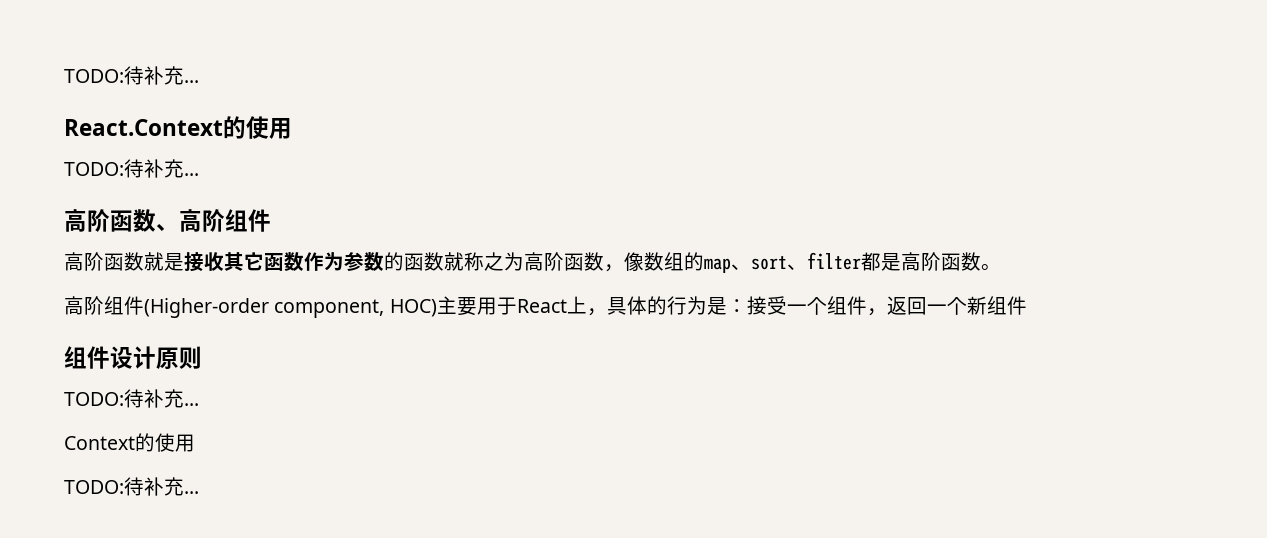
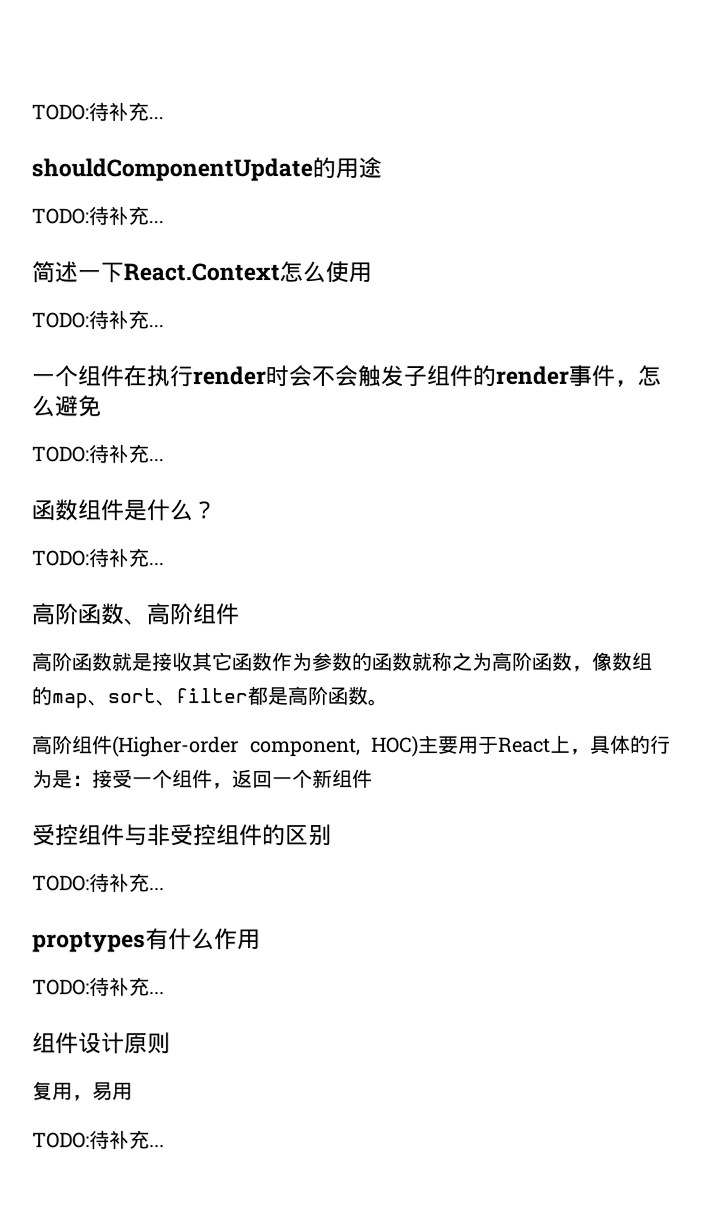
[64,66,199,85] [64,116,292,139] [64,159,199,178] TODO:待补充... // React.Context的使用 // TODO:待补充... -> [31,102,164,122] [31,156,382,182] [31,206,164,226] [31,261,372,284] [31,310,164,330] [31,364,661,388] [31,395,101,418] [31,444,164,464] [31,499,216,522] [31,548,164,568] TODO:待补充... // shouldComponentUpdate的用途 // TODO:待补充... // 简述一下React.Context怎么使用 // TODO:待补充... // 一个组件在执行render时会不会触发子组件的render事件，怎么避免 // TODO:待补充... // 函数组件是什么？ // TODO:待补充...
[64,346,202,369] [64,389,199,408] [64,433,175,452] 组件设计原则 // TODO:待补充... // Context的使 -> [32,824,332,847] [32,873,165,893] [32,928,261,953] [32,977,165,997] [32,1032,171,1055] [32,1081,113,1102] 受控组件与非受控组件的区别 // TODO:待补充... // proptypes有什么作用 // TODO:待补充... // 组件设计原则 // 复用，易

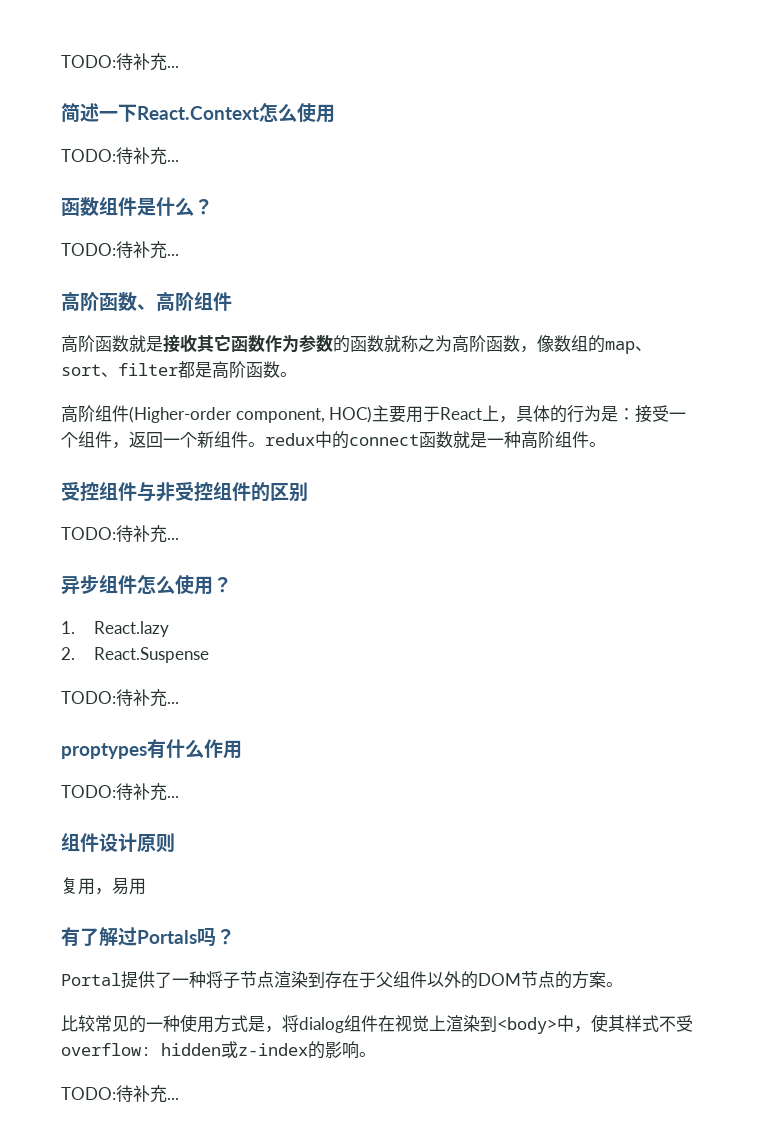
[31,102,164,122] [31,156,382,182] [31,206,164,226] TODO:待补充... // shouldComponentUpdate的用途 // TODO:待补充... -> [61,53,179,71] TODO:待补充...
[31,364,661,388] [31,395,101,418] [31,444,164,464] // 一个组件在执行render时会不会触发子组件的render事件，怎么避免 // TODO:待补充... -> (179, 161) none
(373, 778) none -> [248,431,606,449] 。redux中的connect函数就是一种高阶组件。
(165, 889) none -> [61,575,232,595] [61,621,169,637] [61,647,209,663] [61,689,179,707] // 异步组件怎么使用？ // 1. React.lazy // 2. React.Suspense // TODO:待补充...
(133, 1091) none -> [61,927,235,946] [61,971,623,989] [61,1014,693,1034] [61,1041,376,1059] // 有了解过Portals吗？ // Portal提供了一种将子节点渲染到存在于父组件以外的DOM节点的方案。 // 比较常见的一种使用方式是，将dialog组件在视觉上渲染到<body>中，使其样式不受overflow: hidden或z-index的影响。

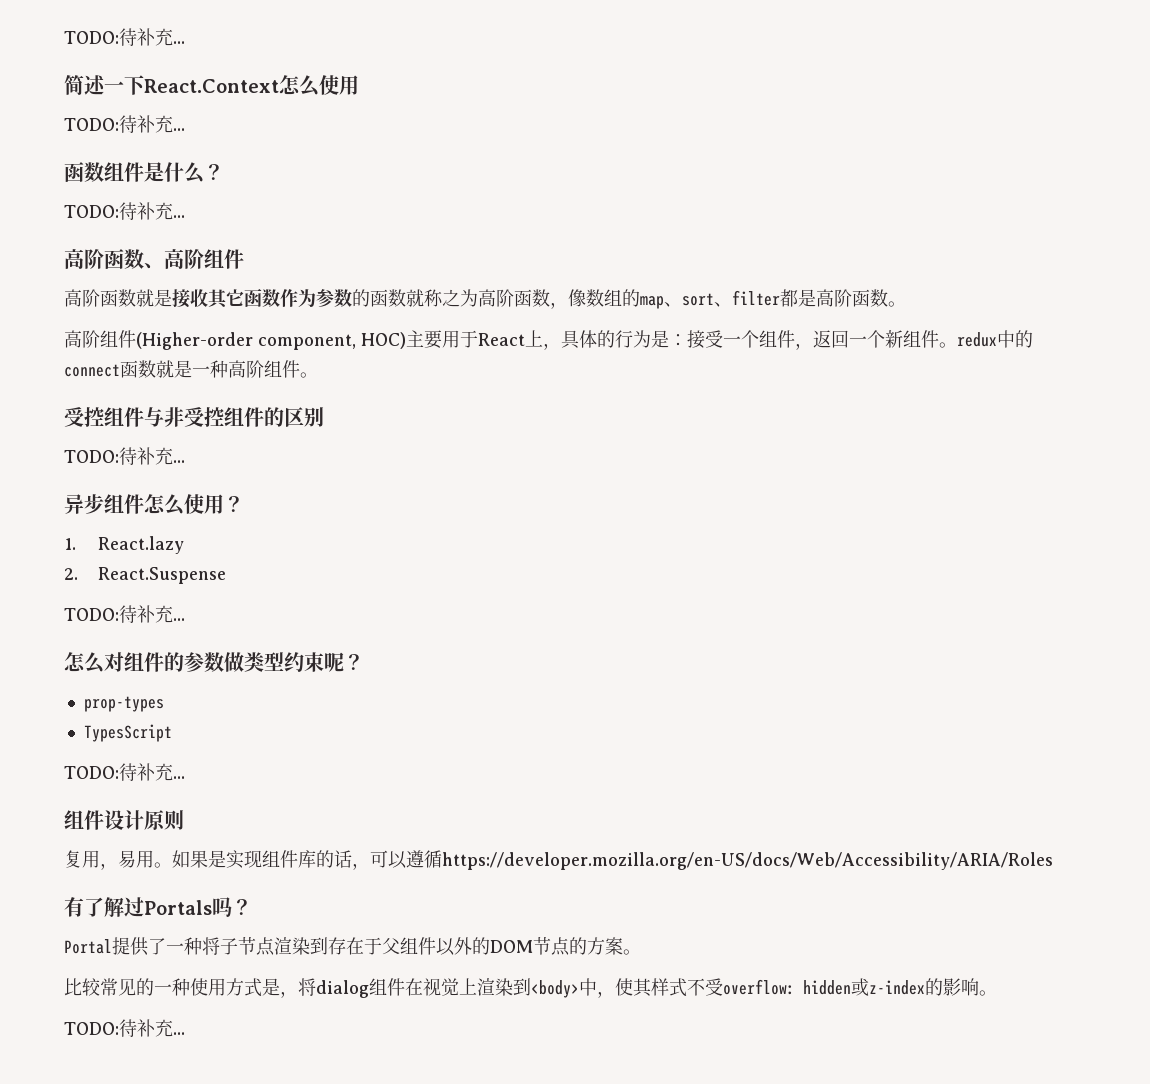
[61,739,242,759] proptypes有什么作用 -> [64,652,364,674] [83,696,164,712] [83,724,172,742] 怎么对组件的参数做类型约束呢？ // prop-types // TypesScript
(146, 886) none -> [154,850,1053,870] 。如果是实现组件库的话，可以遵循https://developer.mozilla.org/en-US/docs/Web/Accessibility/ARIA/Roles

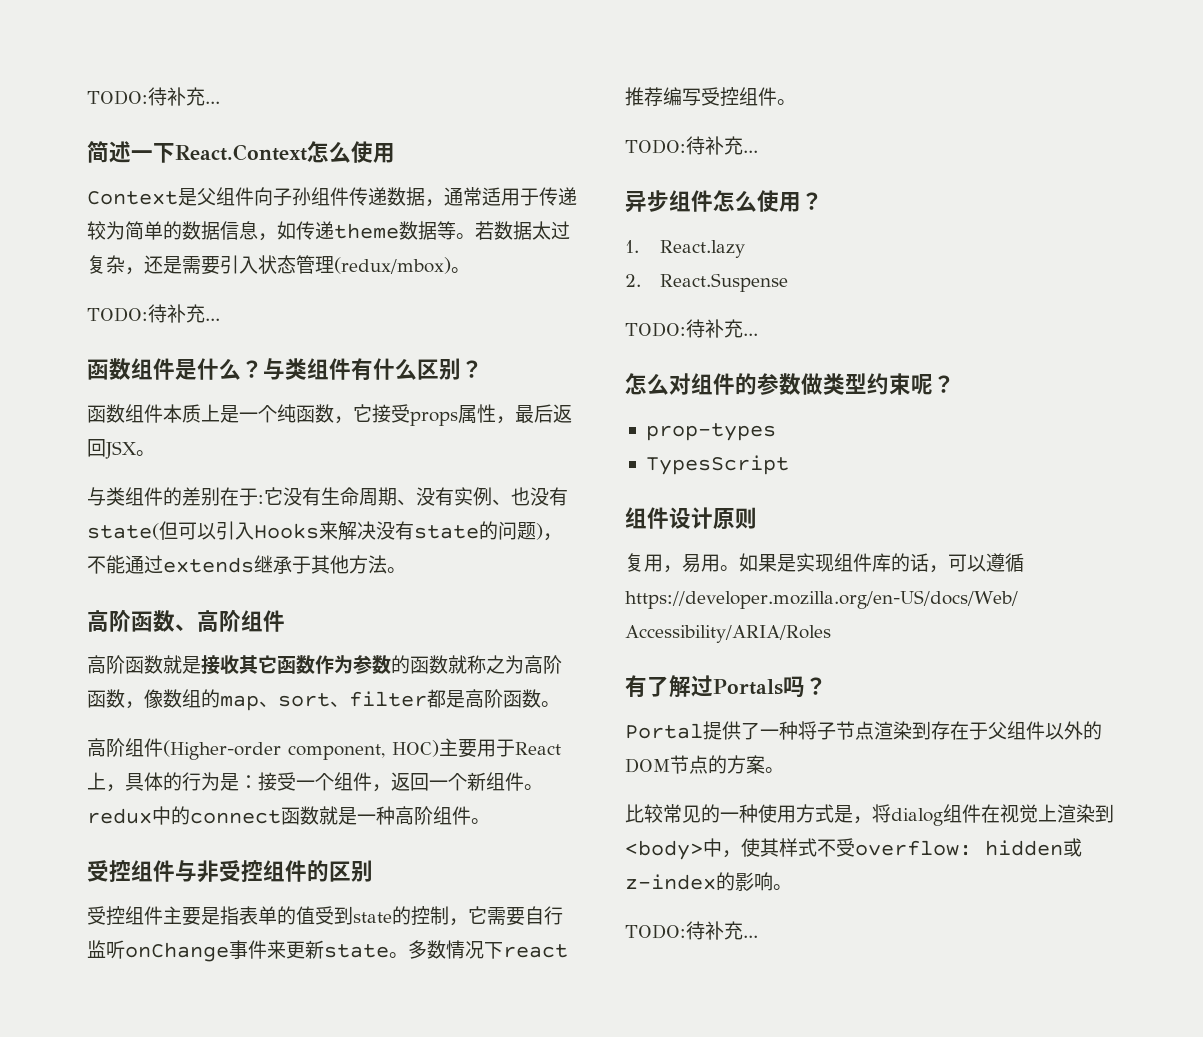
(359, 85) none -> [87,187,577,207] [87,221,570,241] [87,255,470,275] // Context是父组件向子孙组件传递数据，通常适用于传递较为简单的数据信息，如传递theme数据等。若数据太过复杂，还是需要引入状态管理(redux/mbox)。
[64,202,185,220] // TODO:待补充... -> [263,358,483,380] [87,404,572,426] [87,439,155,459] [87,487,568,506] [87,521,562,541] [87,555,406,574] 与类组件有什么区别？ // 函数组件本质上是一个纯函数，它接受props属性，最后返回JSX。 // 与类组件的差别在于:它没有生命周期、没有实例、也没有state(但可以引入Hooks来解决没有state的问题)，不能通过extends继承于其他方法。
(324, 417) none -> [87,906,563,926] [87,940,568,962] [625,87,796,107] // 受控组件主要是指表单的值受到state的控制，它需要自行监听onChange事件来更新state。多数情况下react推荐编写受控组件。
[64,763,185,781] // TODO:待补充... -> (789, 465) none

